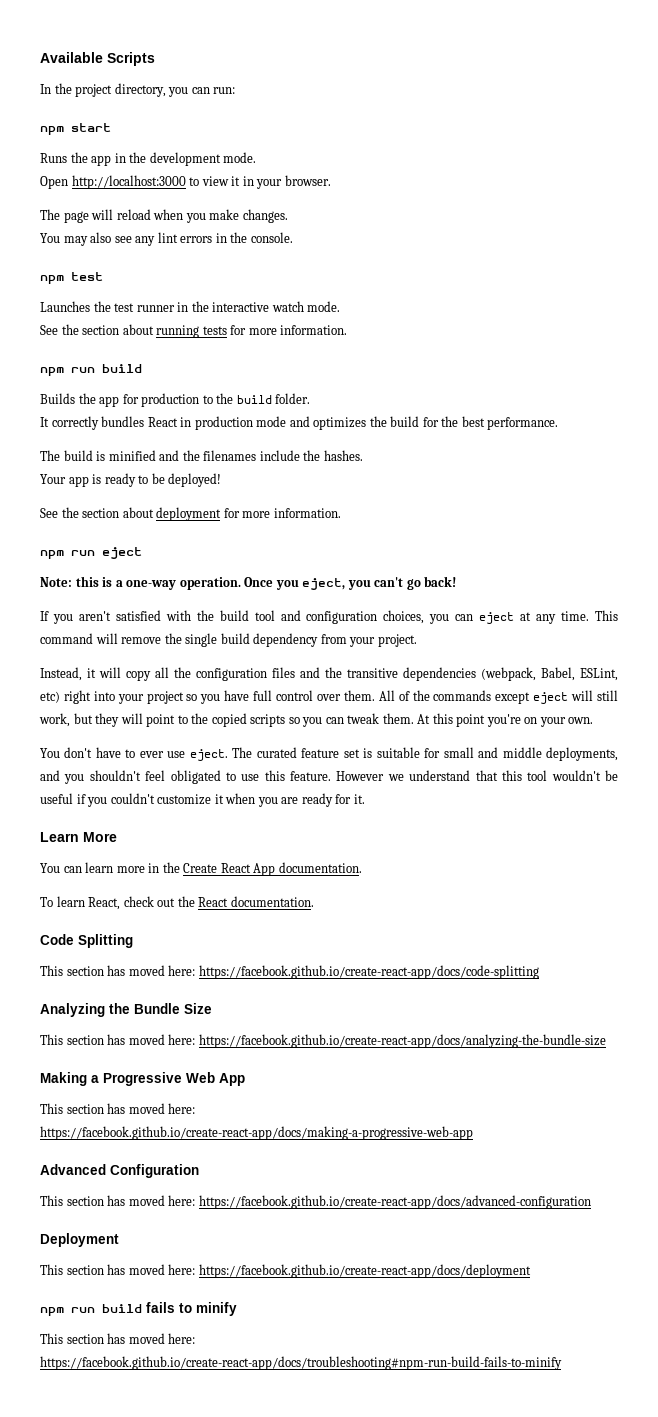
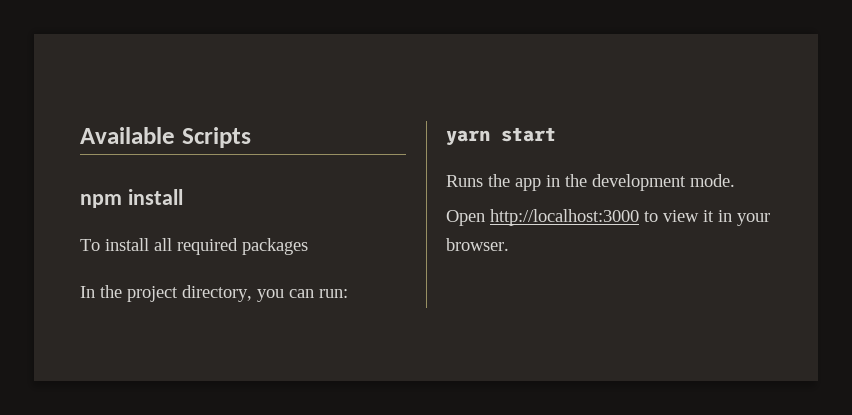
(155, 59) none -> [80,189,183,208] [80,238,308,255] // npm install // To install all required packages
[40,126,64,135] npm -> [446,130,490,146] yarn
[40,209,288,223] [40,232,293,246] [40,272,103,284] [40,301,341,312] [40,324,348,338] [40,364,142,376] [40,393,311,407] [40,416,559,430] [40,450,363,461] [40,473,222,487] [40,507,341,521] [40,547,142,559] [40,576,457,590] [40,610,618,624] [40,633,417,647] [40,667,618,681] [40,690,618,704] [39,713,594,727] [40,747,619,761] [40,770,618,784] [40,793,365,807] [40,832,117,842] [40,862,362,876] [40,896,314,910] [40,934,133,948] [40,965,539,979] [40,1003,212,1017] [40,1034,606,1048] [40,1072,245,1086] [40,1103,196,1114] [40,1126,473,1140] [40,1164,199,1178] [40,1195,591,1209] [40,1233,119,1247] [40,1264,531,1278] [40,1302,237,1316] [40,1333,196,1344] [40,1356,562,1370] // The page will reload when you make changes. // You may also see any lint errors in the console. // npm test // Launches the test runner in the interactive watch mode. // See the section about running tests for more information. // npm run build // Builds the app for production to the build folder. // It correctly bundles React in production mode and optimizes the build for the best performance. // The build is minified and the filenames include the hashes. // Your app is ready to be deployed! // See the section about deployment for more information. // npm run eject // Note: this is a one-way operation. Once you eject, you can't go back! // If you aren't satisfied with the build tool and configuration choices, you can eject at any time. This command will remove the single build dependency from your project. // Instead, it will copy all the configuration files and the transitive dependencies (webpack, Babel, ESLint, etc) right into your project so you have full control over them. All of the commands except eject will still work, but they will point to the copied scripts so you can tweak them. At this point you're on your own. // You don't have to ever use eject. The curated feature set is suitable for small and middle deployments, and you shouldn't feel obligated to use this feature. However we understand that this tool wouldn't be useful if you couldn't customize it when you are ready for it. // Learn More // You can learn more in the Create React App documentation. // To learn React, check out the React documentation. // Code Splitting // This section has moved here: https://facebook.github.io/create-react-app/docs/code-splitting // Analyzing the Bundle Size // This section has moved here: https://facebook.github.io/create-react-app/docs/analyzing-the-bundle-size // Making a Progressive Web App // This section has moved here: https://facebook.github.io/create-react-app/docs/making-a-progressive-web-app // Advanced Configuration // This section has moved here: https://facebook.github.io/create-react-app/docs/advanced-configuration // Deployment // This section has moved here: https://facebook.github.io/create-react-app/docs/deployment // npm run build fails to minify // This section has moved here: https://facebook.github.io/create-react-app/docs/troubleshooting#npm-run-build-fails-to-minify -> (509, 244) none

